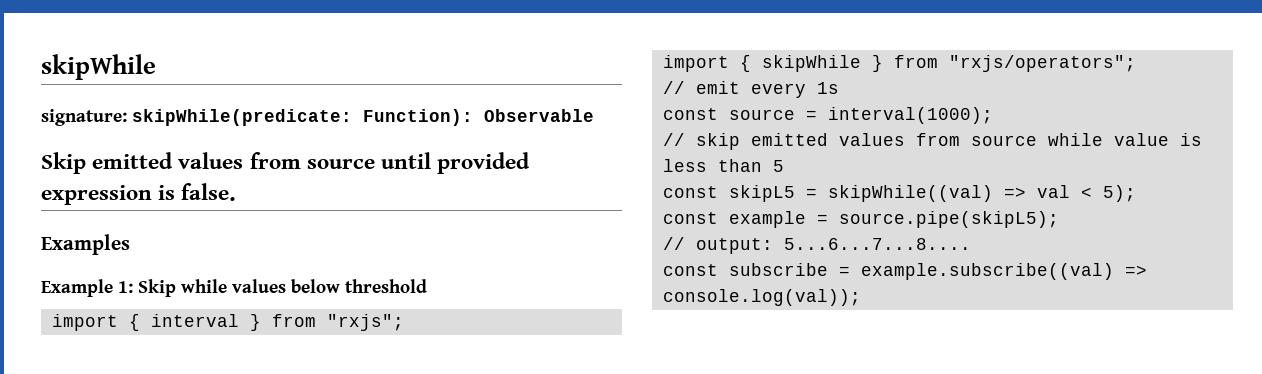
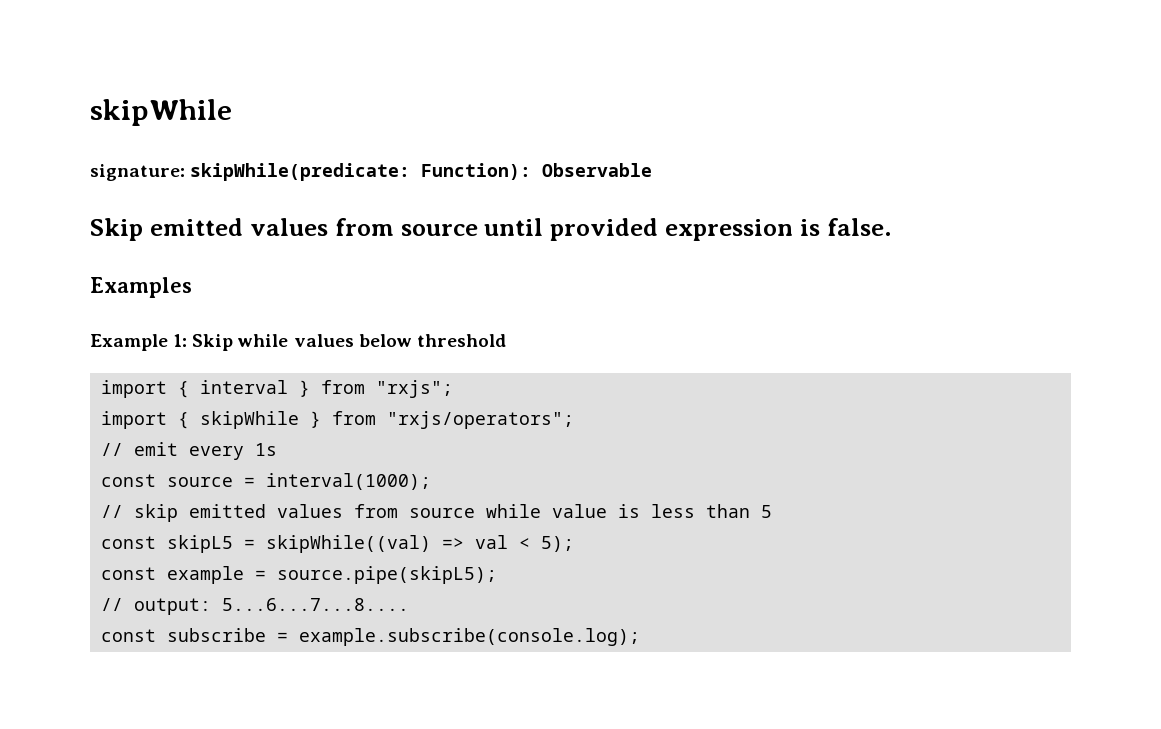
[861,263,1148,280] [663,289,862,306] example.subscribe((val) => console.log(val)); -> [299,628,641,646] example.subscribe(console.log);

